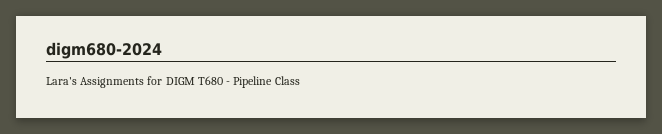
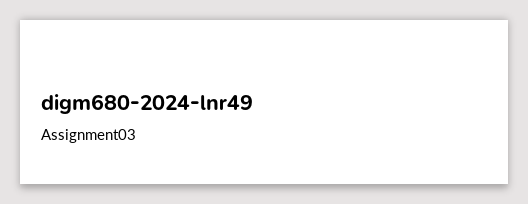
[46,42,162,59] [46,76,300,88] digm680-2024 // Lara's Assignments for DIGM T680 - Pipeline Class -> [41,94,253,114] [41,129,136,143] digm680-2024-lnr49 // Assignment03

